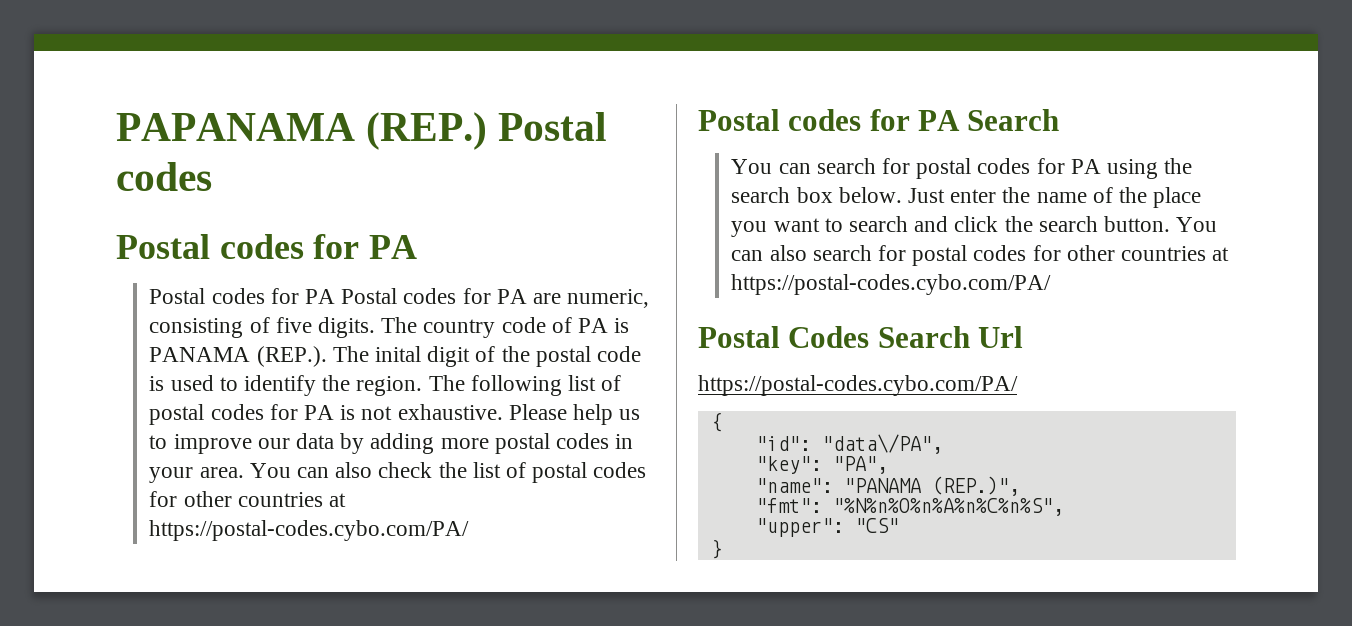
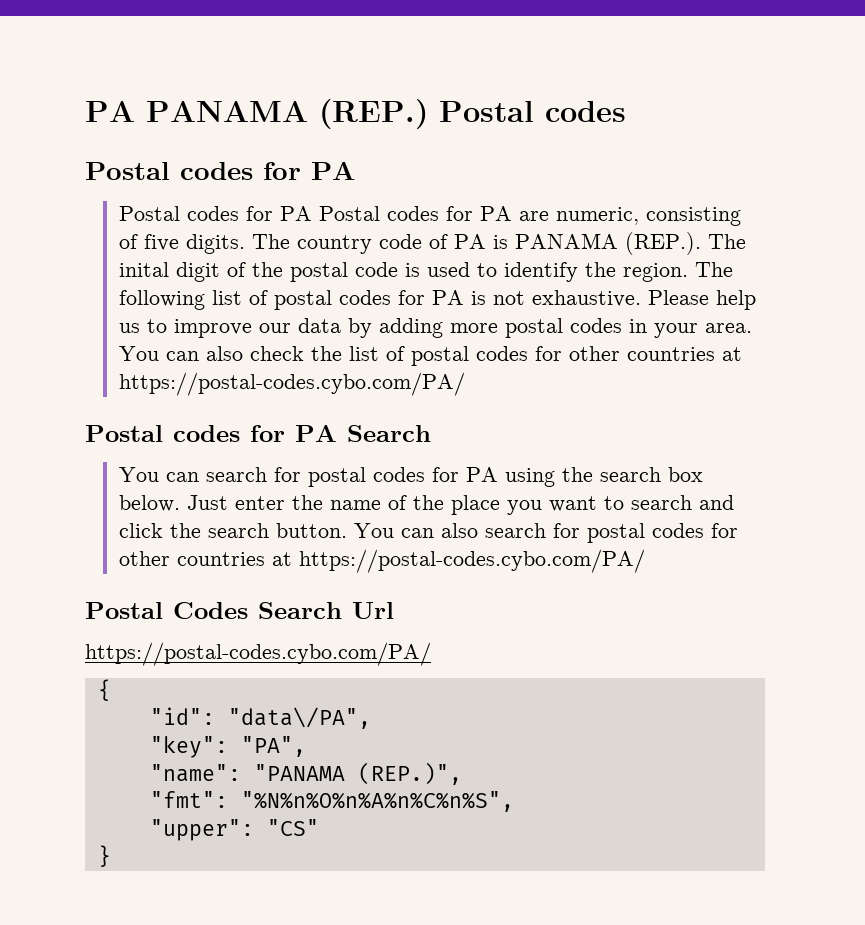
[116,113,355,141] PAPANAMA -> [85,101,308,122] PA PANAMA

